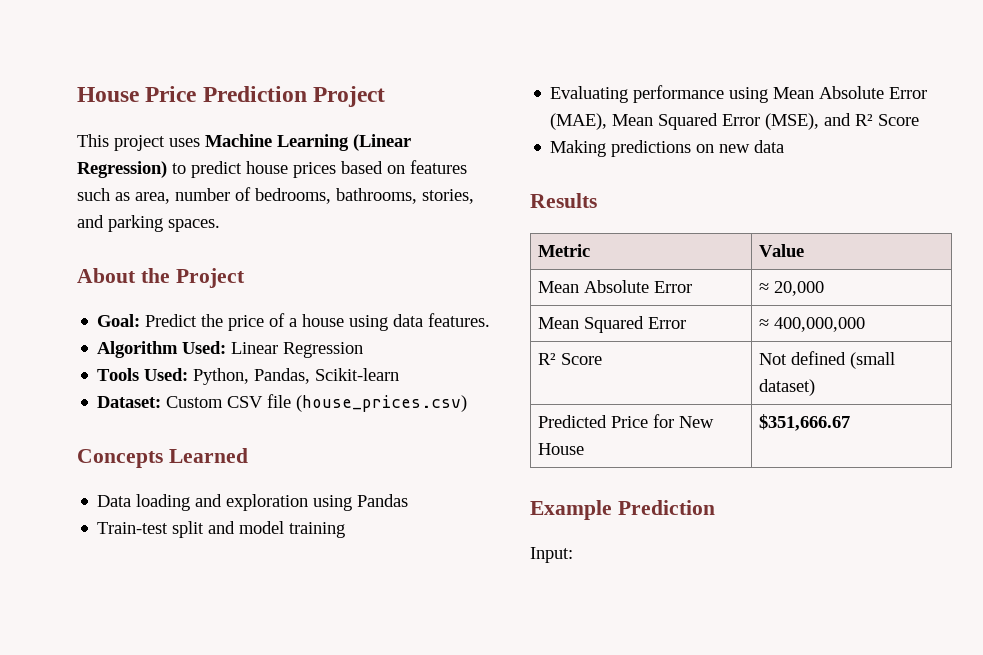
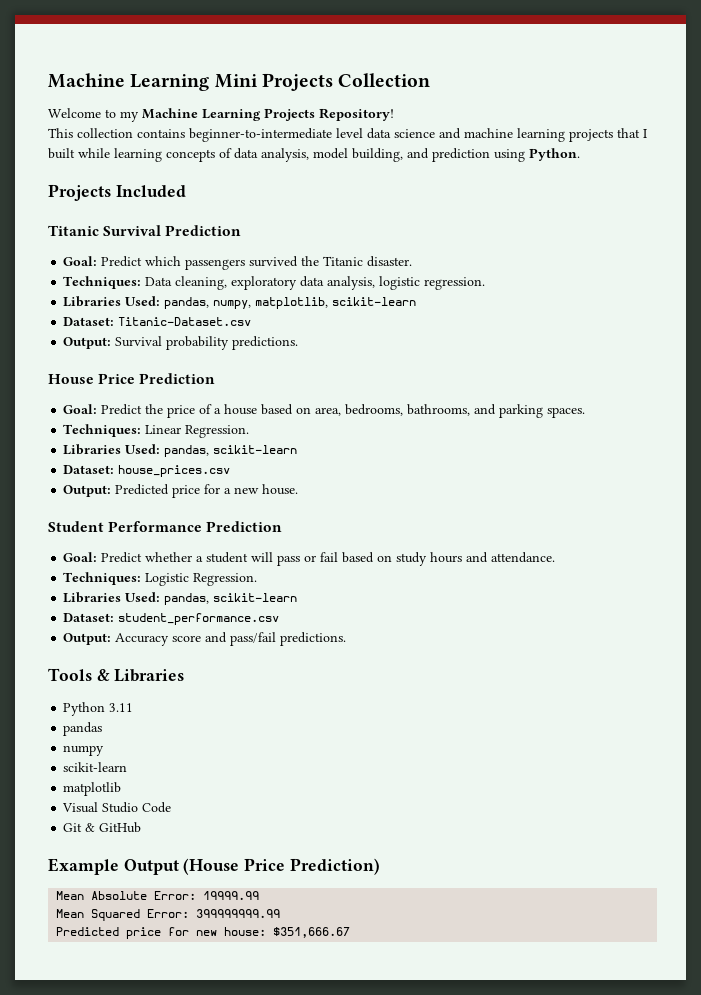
[77,86,386,107] [77,134,411,151] [77,160,467,178] [77,187,474,204] [77,215,220,232] [77,268,245,288] House Price Prediction Project // This project uses Machine Learning (Linear Regression) to predict house prices based on features such as area, number of bedrooms, bathrooms, stories, and parking spaces. // About the Project -> [48,73,431,91] [48,108,394,122] [48,128,647,142] [48,148,580,162] [48,184,186,201] [48,225,242,236] [63,256,413,270] [63,276,486,290] [63,296,417,309] [63,317,252,326] [63,336,299,350] [48,373,216,384] Machine Learning Mini Projects Collection // Welcome to my Machine Learning Projects Repository! // This collection contains beginner-to-intermediate level data science and machine learning projects that I built while learning concepts of data analysis, model building, and prediction using Python. // Projects Included // Titanic Survival Prediction // Goal: Predict which passengers survived the Titanic disaster. // Techniques: Data cleaning, exploratory data analysis, logistic regression. // Libraries Used: pandas, numpy, matplotlib, scikit-learn // Dataset: Titanic-Dataset.csv // Output: Survival probability predictions. // House Price Prediction
[349,313,491,331] [97,341,364,358] [97,368,400,385] [97,394,468,412] [77,448,248,468] [97,494,409,511] [97,521,346,538] [550,85,928,103] [550,113,920,130] [550,140,785,157] [530,193,597,208] [538,244,591,257] [759,244,805,257] [538,280,693,293] [759,281,825,296] [538,316,687,333] [759,317,866,332] [538,353,603,365] [759,351,896,369] [759,379,816,396] [538,414,715,428] [538,443,585,455] [759,414,851,431] [530,500,715,520] [530,547,573,563] using data features. // Algorithm Used: Linear Regression // Tools Used: Python, Pandas, Scikit-learn // Dataset: Custom CSV file (house_prices.csv) // Concepts Learned // Data loading and exploration using Pandas // Train-test split and model training // Evaluating performance using Mean Absolute Error (MAE), Mean Squared Error (MSE), and R² Score // Making predictions on new data // Results // Metric | Value // Mean Absolute Error | ≈ 20,000 // Mean Squared Error | ≈ 400,000,000 // R² Score | Not defined (small dataset) // Predicted Price for New House | $351,666.67 // Example Prediction // Input: -> [261,404,586,418] [63,424,250,438] [63,444,298,457] [63,465,231,477] [63,484,299,498] [48,521,283,532] [63,552,556,566] [63,572,258,586] [63,592,298,605] [63,613,280,625] [63,632,347,646] [48,668,185,682] [63,702,134,716] [63,722,103,736] [63,745,105,756] [63,762,128,772] [63,782,122,796] [62,802,172,813] [63,822,142,833] [48,858,380,875] [56,891,260,900] [56,909,281,921] [56,927,351,939] based on area, bedrooms, bathrooms, and parking spaces. // Techniques: Linear Regression. // Libraries Used: pandas, scikit-learn // Dataset: house_prices.csv // Output: Predicted price for a new house. // Student Performance Prediction // Goal: Predict whether a student will pass or fail based on study hours and attendance. // Techniques: Logistic Regression. // Libraries Used: pandas, scikit-learn // Dataset: student_performance.csv // Output: Accuracy score and pass/fail predictions. // Tools & Libraries // Python 3.11 // pandas // numpy // scikit-learn // matplotlib // Visual Studio Code // Git & GitHub // Example Output (House Price Prediction) // Mean Absolute Error: 19999.99 // Mean Squared Error: 399999999.99 // Predicted price for new house: $351,666.67

